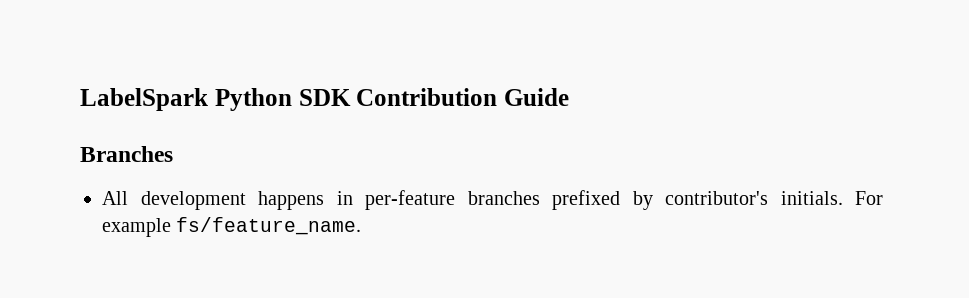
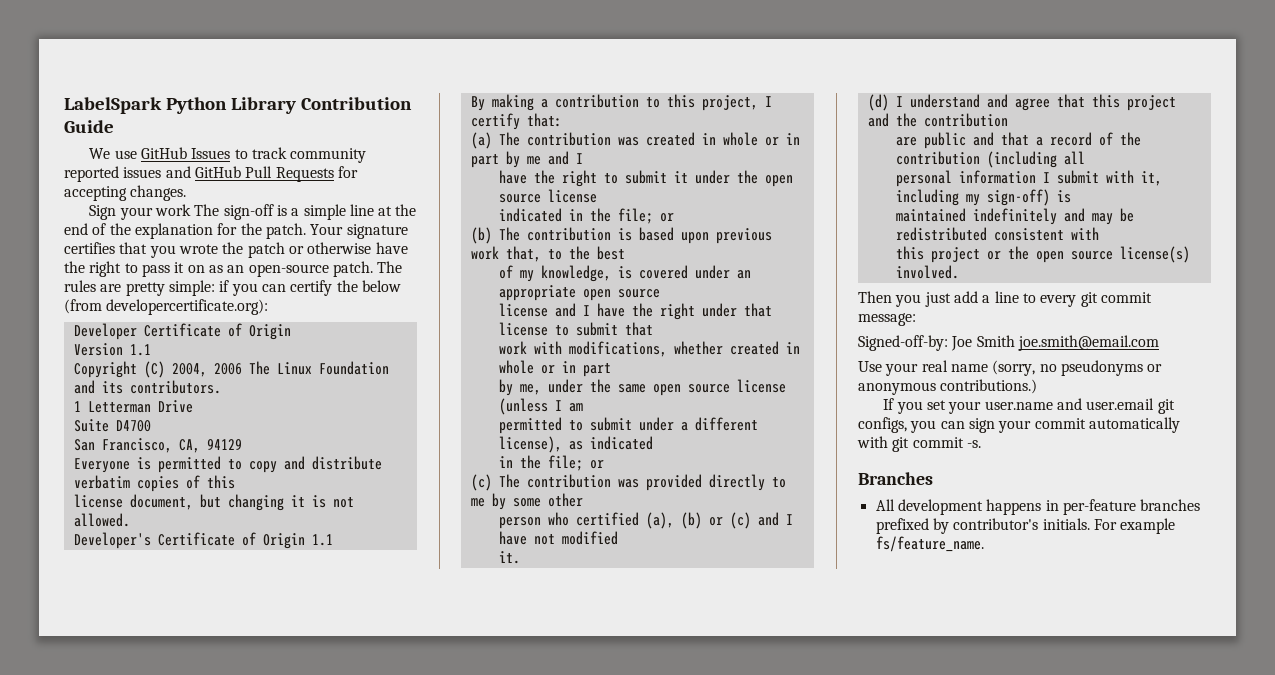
[298,89,351,106] SDK -> [230,97,296,114] Library
(569, 97) none -> [89,147,367,163] [64,166,358,182] [64,185,187,201] [89,204,417,220] [64,223,408,239] [64,242,408,258] [64,261,403,277] [64,280,401,296] [64,299,269,315] [73,323,291,340] [73,343,151,356] [73,361,389,378] [73,380,221,394] [73,400,193,413] [73,419,151,432] [73,438,242,453] [73,456,382,473] [73,475,235,492] [73,494,354,511] [73,513,130,527] [73,532,333,549] [470,94,772,111] [470,113,562,130] [470,132,800,149] [470,151,583,168] [498,170,793,187] [498,189,597,203] [498,208,674,224] [470,227,772,244] [470,246,625,262] [498,265,751,282] [498,285,660,301] [498,303,772,320] [498,322,653,336] [498,341,800,357] [498,360,611,377] [498,379,786,396] [498,398,583,415] [498,417,758,434] [498,436,653,453] [498,455,604,471] [470,474,786,491] [470,493,583,510] [498,512,793,529] [498,531,618,545] [498,551,520,564] [867,94,1176,111] [867,113,1008,127] [895,132,1141,149] [895,151,1085,168] [895,170,1162,187] [895,189,1071,206] [895,208,1134,225] [895,227,1099,241] [895,246,1190,263] [895,265,959,279] [858,291,1152,307] [858,313,916,326] [858,335,1159,351] [858,360,1163,376] [858,379,1038,395] [883,398,1175,414] [858,417,1180,433] [857,436,981,452] // We use GitHub Issues to track community reported issues and GitHub Pull Requests for accepting changes. // Sign your work The sign-off is a simple line at the end of the explanation for the patch. Your signature certifies that you wrote the patch or otherwise have the right to pass it on as an open-source patch. The rules are pretty simple: if you can certify the below (from developercertificate.org): // Developer Certificate of Origin // Version 1.1 // Copyright (C) 2004, 2006 The Linux Foundation and its contributors. // 1 Letterman Drive // Suite D4700 // San Francisco, CA, 94129 // Everyone is permitted to copy and distribute verbatim copies of this // license document, but changing it is not allowed. // Developer's Certificate of Origin 1.1 // By making a contribution to this project, I certify that: // (a) The contribution was created in whole or in part by me and I // have the right to submit it under the open source license // indicated in the file; or // (b) The contribution is based upon previous work that, to the best // of my knowledge, is covered under an appropriate open source // license and I have the right under that license to submit that // work with modifications, whether created in whole or in part // by me, under the same open source license (unless I am // permitted to submit under a different license), as indicated // in the file; or // (c) The contribution was provided directly to me by some other // person who certified (a), (b) or (c) and I have not modified // it. // (d) I understand and agree that this project and the contribution // are public and that a record of the contribution (including all // personal information I submit with it, including my sign-off) is // maintained indefinitely and may be redistributed consistent with // this project or the open source license(s) involved. // Then you just add a line to every git commit message: // Signed-off-by: Joe Smith joe.smith@email.com // Use your real name (sorry, no pseudonyms or anonymous contributions.) // If you set your user.name and user.email git configs, you can sign your commit automatically with git commit -s.

